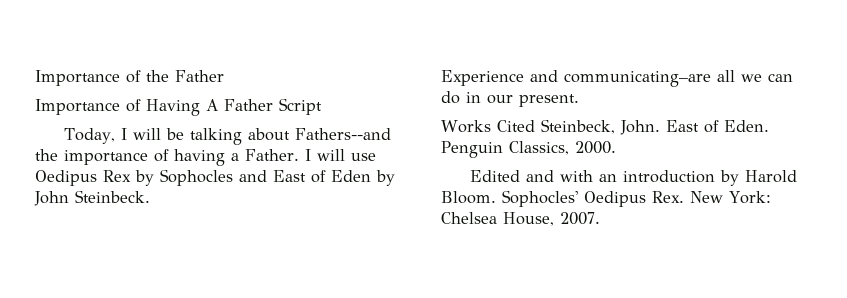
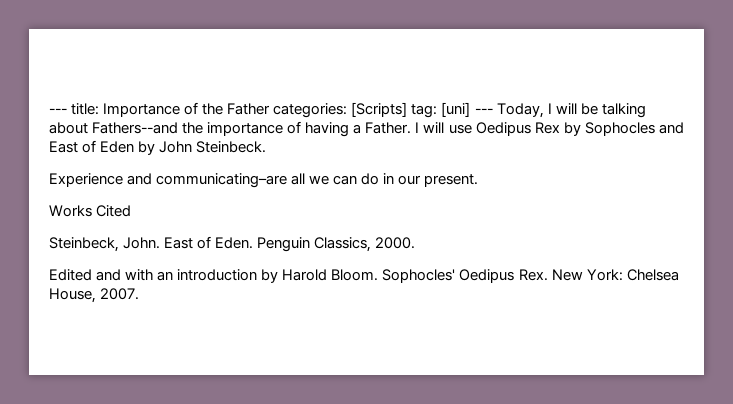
(35, 78) none -> [49,103,100,115] --- title:
[35,98,322,116] // Importance of Having A Father Script // -> [273,102,493,118] categories: [Scripts] tag: [uni] ---
(535, 126) none -> (132, 211) //

